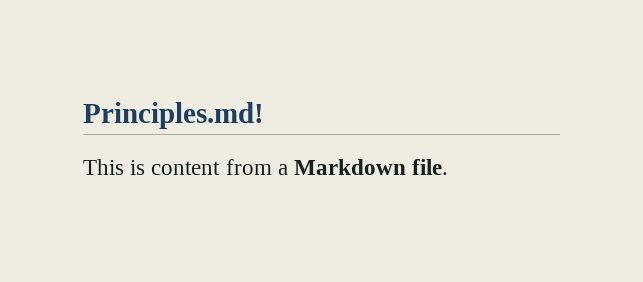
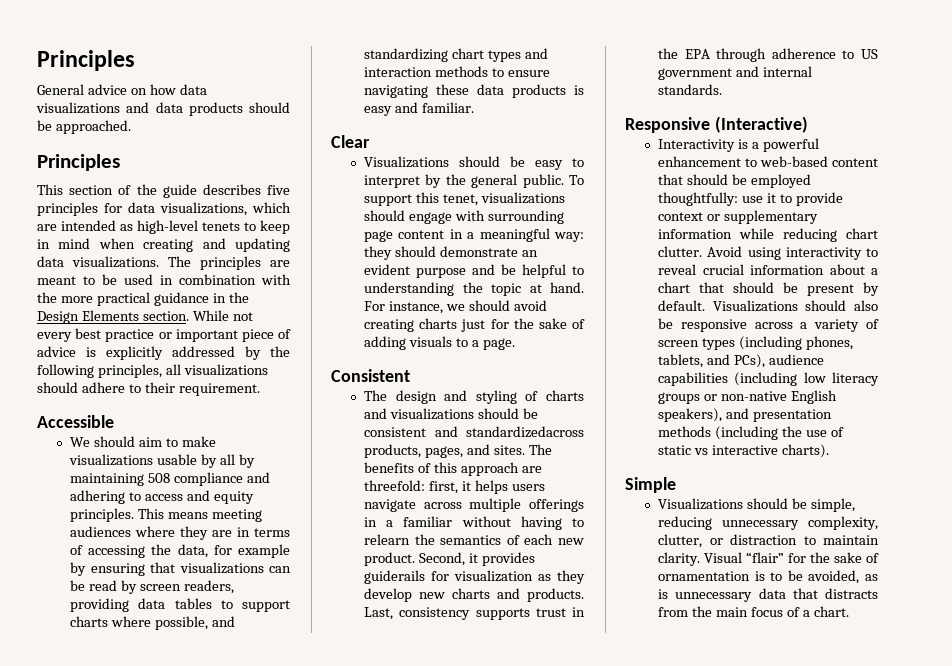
[83,102,264,129] [83,159,449,175] Principles.md! // This is content from a Markdown file. -> [37,50,135,71] [37,84,207,95] [36,102,290,116] [37,120,131,134] [37,154,120,171] [37,184,290,198] [37,202,291,216] [37,220,290,234] [37,238,290,252] [37,256,290,270] [37,274,291,285] [37,292,249,306] [37,310,253,324] [37,328,291,342] [37,346,290,360] [37,364,268,378] [37,382,260,396] [37,415,114,428] [70,436,216,447] [69,454,255,468] [70,472,270,486] [70,490,254,504] [70,508,262,522] [70,526,290,540] [70,544,290,558] [70,562,291,576] [70,580,234,594] [70,598,290,612] [70,616,235,630] [364,48,548,62] [364,66,550,77] [364,84,584,98] [364,102,474,116] [331,135,370,148] [364,156,584,170] [364,174,584,188] [364,192,565,206] [364,210,564,224] [364,228,584,242] [364,246,538,260] [364,264,584,278] [364,282,584,296] [364,300,547,314] [364,318,585,332] [364,336,515,350] [331,369,410,382] [364,390,584,404] [364,408,538,420] [364,426,584,438] [364,444,552,458] [364,462,542,476] [364,480,545,494] [364,498,584,512] [364,516,584,530] [364,534,584,545] [364,552,535,566] [364,570,585,584] [364,588,584,602] [364,607,585,620] [658,48,878,62] [658,66,812,80] [658,84,723,95] [625,116,808,133] [658,138,819,152] [658,156,878,167] [658,174,811,188] [658,192,843,206] [658,210,818,224] [658,228,878,242] [658,246,878,260] [658,264,878,275] [658,282,879,296] [658,300,878,312] [658,318,879,332] [658,336,853,350] [658,354,824,368] [658,372,879,386] [658,390,837,404] [658,408,832,422] [658,426,844,440] [658,444,829,458] [625,477,676,493] [658,498,855,512] [658,516,878,530] [658,534,879,548] [658,552,879,566] [658,570,878,584] [658,588,878,602] [658,606,849,617] Principles // General advice on how data visualizations and data products should be approached. // Principles // This section of the guide describes five principles for data visualizations, which are intended as high-level tenets to keep in mind when creating and updating data visualizations. The principles are meant to be used in combination with the more practical guidance in the Design Elements section. While not every best practice or important piece of advice is explicitly addressed by the following principles, all visualizations should adhere to their requirement. // Accessible // We should aim to make visualizations usable by all by maintaining 508 compliance and adhering to access and equity principles. This means meeting audiences where they are in terms of accessing the data, for example by ensuring that visualizations can be read by screen readers, providing data tables to support charts where possible, and standardizing chart types and interaction methods to ensure navigating these data products is easy and familiar. // Clear // Visualizations should be easy to interpret by the general public. To support this tenet, visualizations should engage with surrounding page content in a meaningful way: they should demonstrate an evident purpose and be helpful to understanding the topic at hand. For instance, we should avoid creating charts just for the sake of adding visuals to a page. // Consistent // The design and styling of charts and visualizations should be consistent and standardizedacross products, pages, and sites. The benefits of this approach are threefold: first, it helps users navigate across multiple offerings in a familiar without having to relearn the semantics of each new product. Second, it provides guiderails for visualization as they develop new charts and products. Last, consistency supports trust in the EPA through adherence to US government and internal standards. // Responsive (Interactive) // Interactivity is a powerful enhancement to web-based content that should be employed thoughtfully: use it to provide context or supplementary information while reducing chart clutter. Avoid using interactivity to reveal crucial information about a chart that should be present by default. Visualizations should also be responsive across a variety of screen types (including phones, tablets, and PCs), audience capabilities (including low literacy groups or non-native English speakers), and presentation methods (including the use of static vs interactive charts). // Simple // Visualizations should be simple, reducing unnecessary complexity, clutter, or distraction to maintain clarity. Visual “flair” for the sake of ornamentation is to be avoided, as is unnecessary data that distracts from the main focus of a chart.

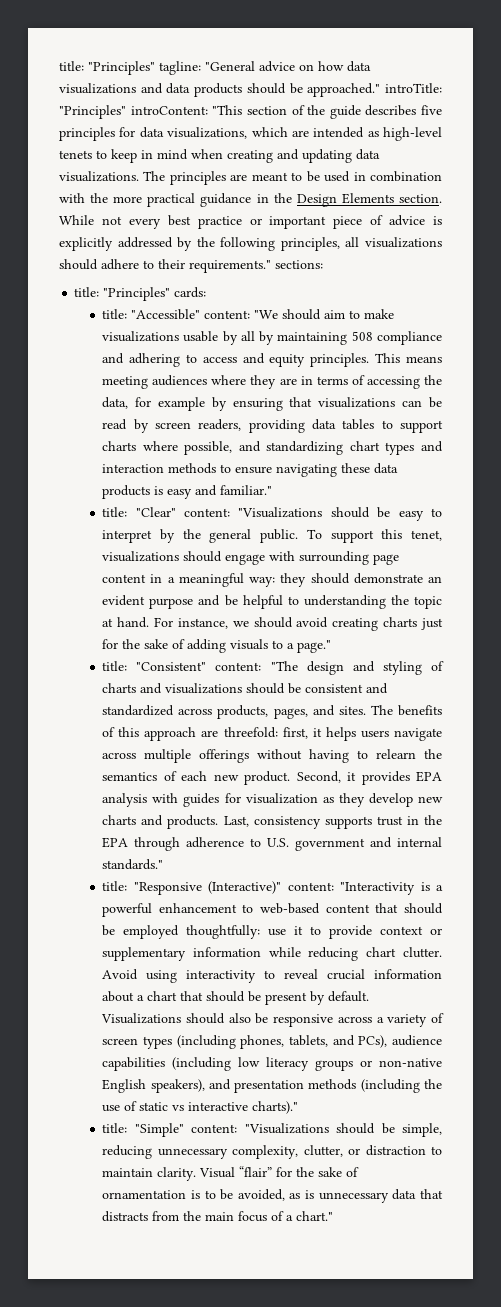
[37,50,135,71] [37,84,84,95] Principles // General -> [59,61,255,75] title: "Principles" tagline: "General
[55,120,131,134] [37,154,120,171] [37,184,63,195] approached. // Principles // This -> [307,83,443,97] [59,105,243,119] approached." introTitle: "Principles" introContent: "This
[178,383,260,396] [37,415,114,428] [70,437,91,447] requirement. // Accessible // We -> [189,260,323,273] [74,287,207,301] [102,309,279,320] requirements." sections: // title: "Principles" cards: // title: "Accessible" content: "We
[421,102,474,113] [331,135,370,148] [364,156,450,168] familiar. // Clear // Visualizations -> [220,485,273,495] [102,507,323,518] familiar." // title: "Clear" content: "Visualizations
[482,338,515,350] [331,369,410,382] [364,390,388,401] page. // Consistent // The -> [297,640,332,653] [102,661,298,671] page." // title: "Consistent" content: "The
[466,426,584,438] standardizedacross -> [102,705,213,716] standardized across
[364,516,453,527] in a familiar -> (250, 756) none
[364,570,426,584] guiderails -> [415,771,442,782] [102,793,220,807] EPA analysis with guides
[861,49,878,59] US -> [267,838,290,847] U.S.
[658,84,723,95] [625,116,808,133] [658,139,736,152] standards. // Responsive (Interactive) // Interactivity -> [102,859,164,870] [102,881,416,895] standards." // title: "Responsive (Interactive)" content: "Interactivity
[781,444,829,458] [625,477,676,493] [658,498,744,510] charts). // Simple // Visualizations -> [252,1101,299,1114] [102,1123,329,1137] charts)." // title: "Simple" content: "Visualizations
[813,606,849,617] chart. -> [296,1211,334,1221] chart."

